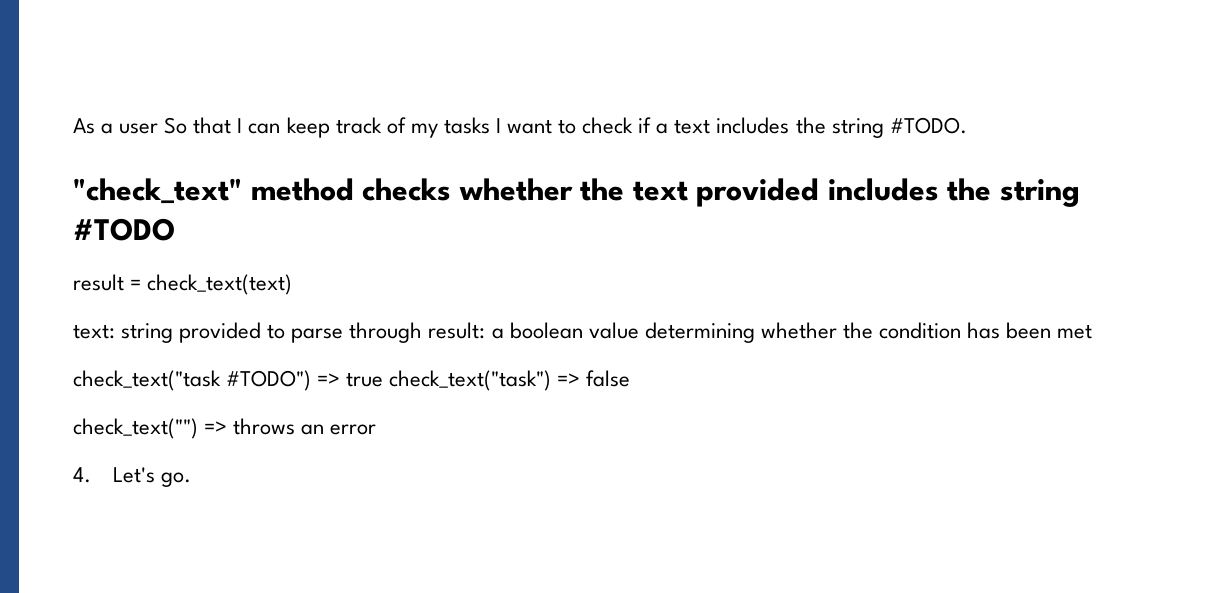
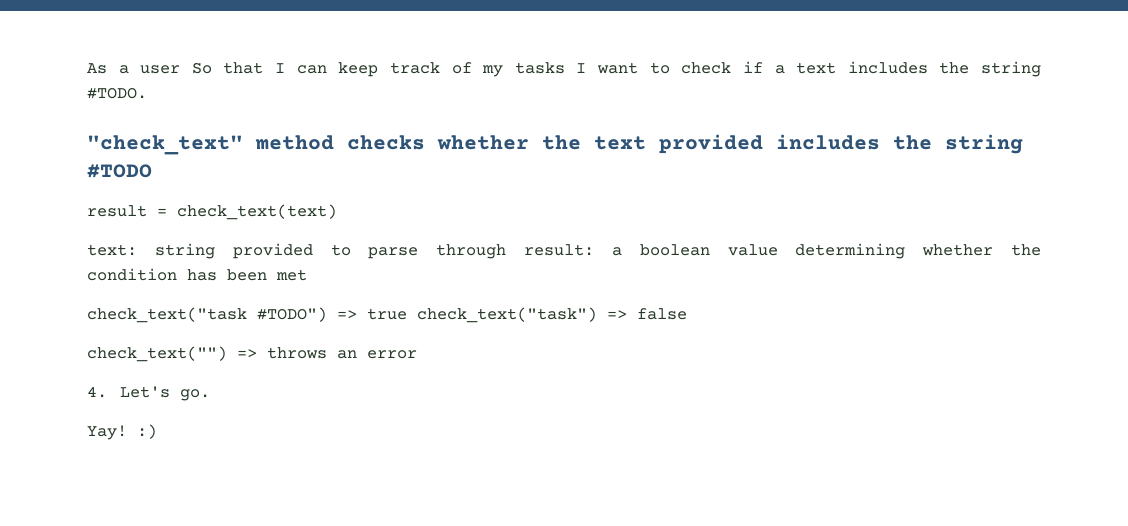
(191, 479) none -> [87,424,157,440] // Yay! :)

